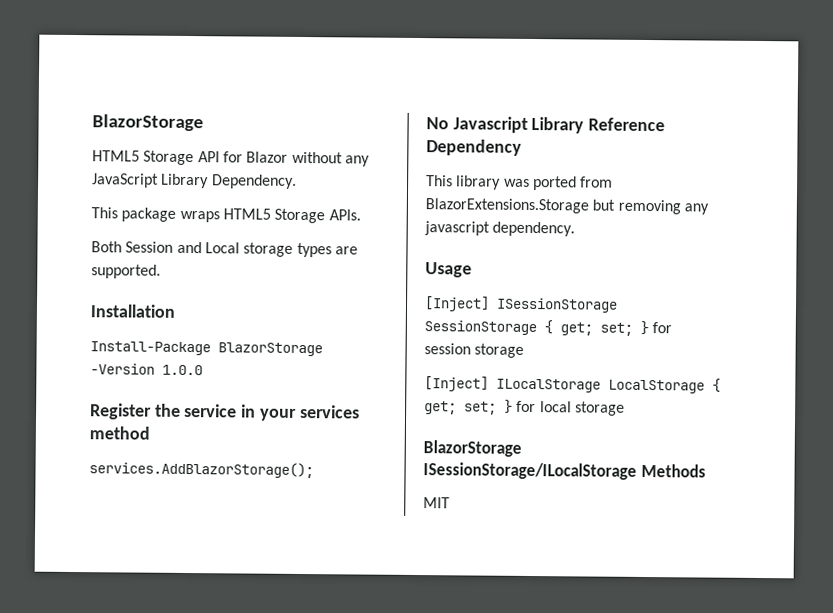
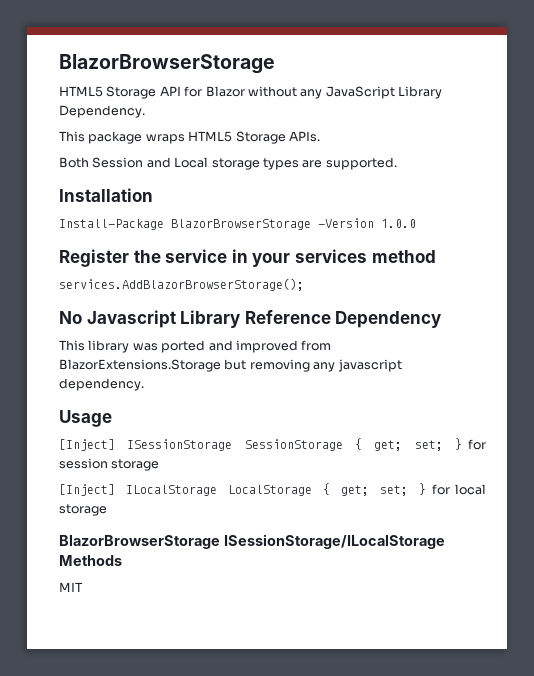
[92,114,204,132] BlazorStorage -> [59,54,275,74] BlazorBrowserStorage
[218,342,323,357] BlazorStorage -> [171,219,311,230] BlazorBrowserStorage
[89,461,314,479] services.AddBlazorStorage(); -> [59,278,304,291] services.AddBlazorBrowserStorage();
(577, 183) none -> [208,340,298,353] and improved
[423,440,522,457] BlazorStorage -> [59,535,220,549] BlazorBrowserStorage

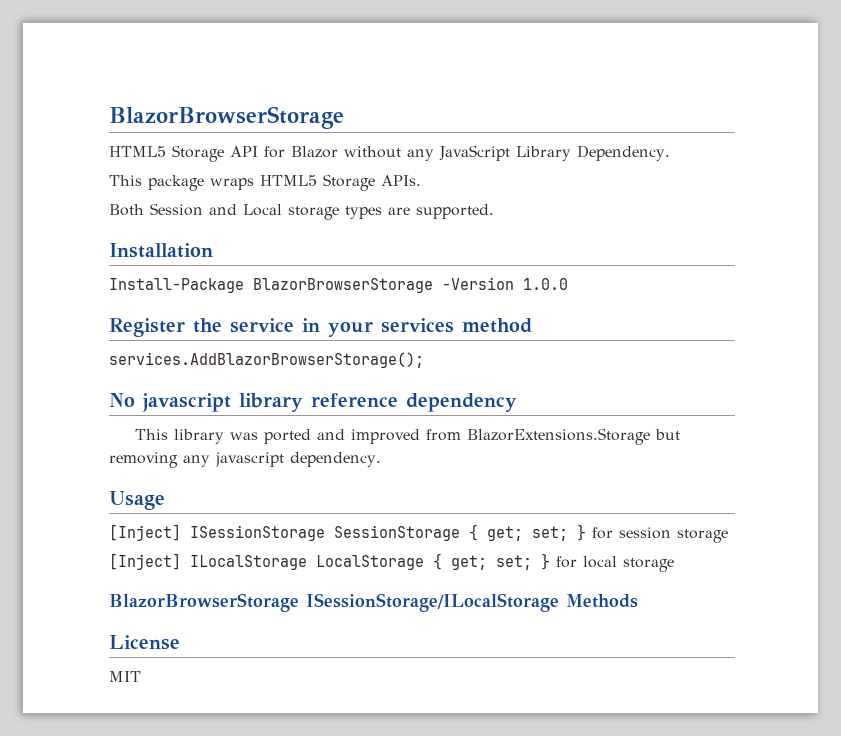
[86,310,442,328] Javascript Library Reference Dependency -> [142,393,517,412] javascript library reference dependency
(122, 560) none -> [109,635,180,650] // License

